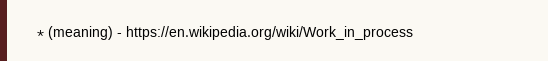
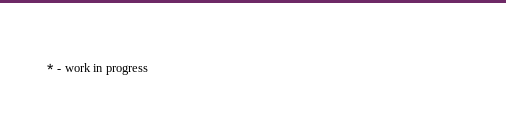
[48,26,413,40] (meaning) - https://en.wikipedia.org/wiki/Work_in_process -> [57,63,148,75] - work in progress

